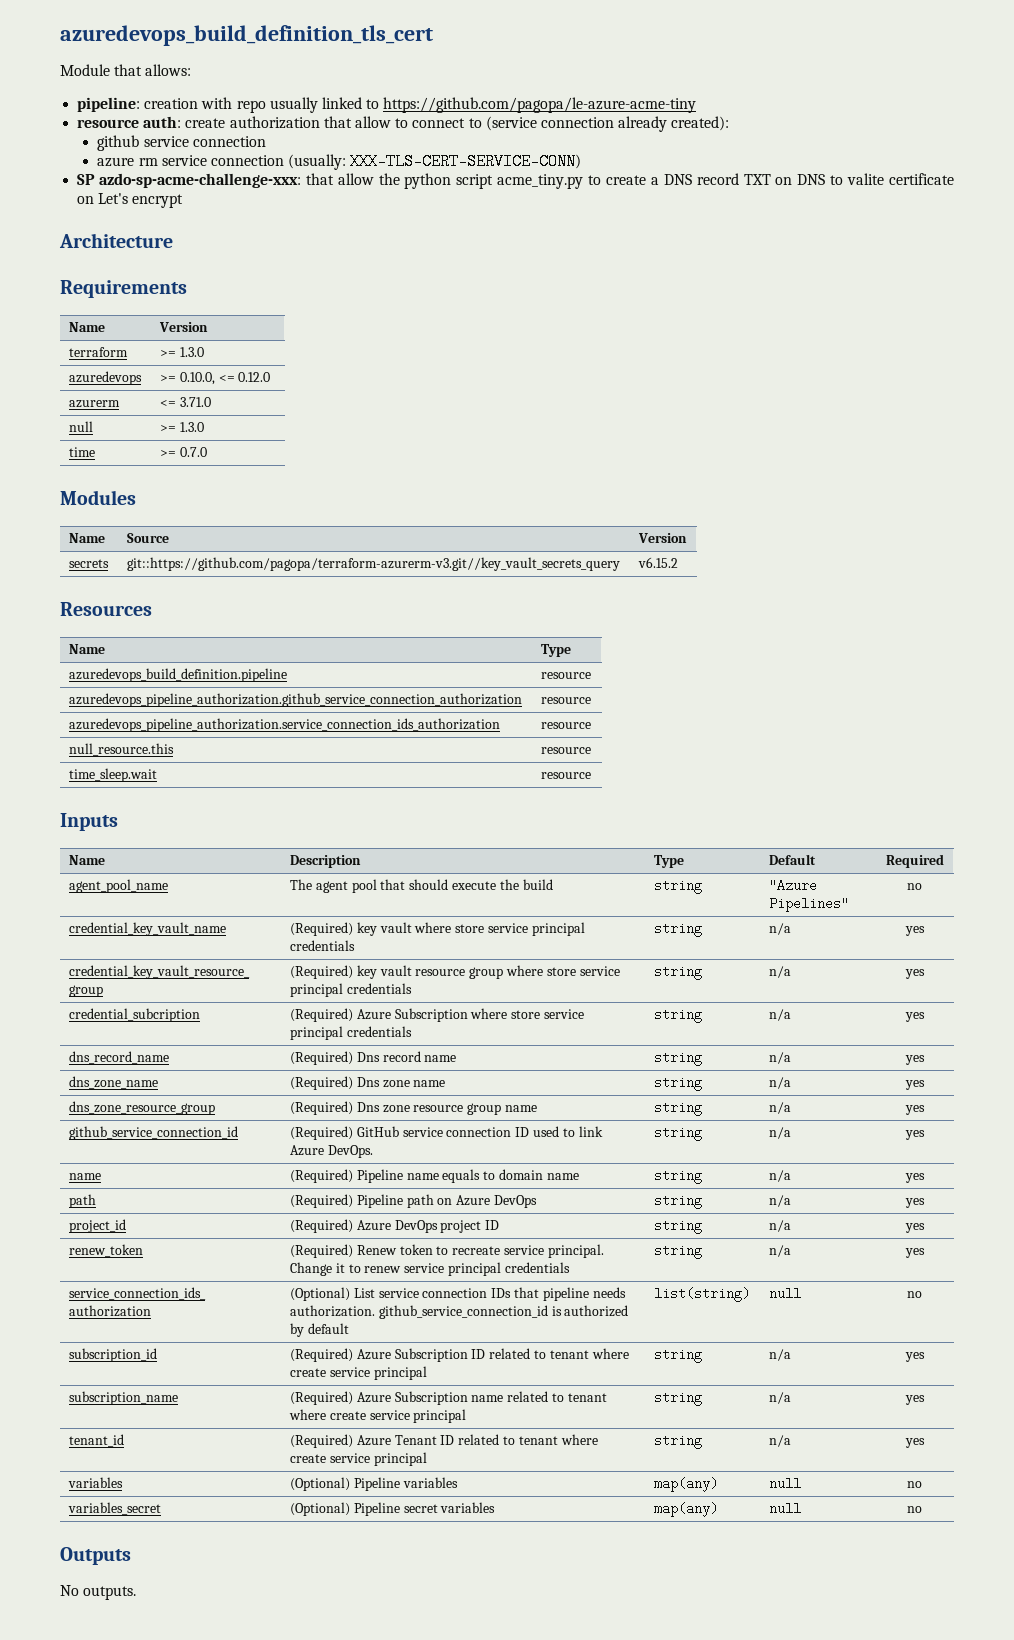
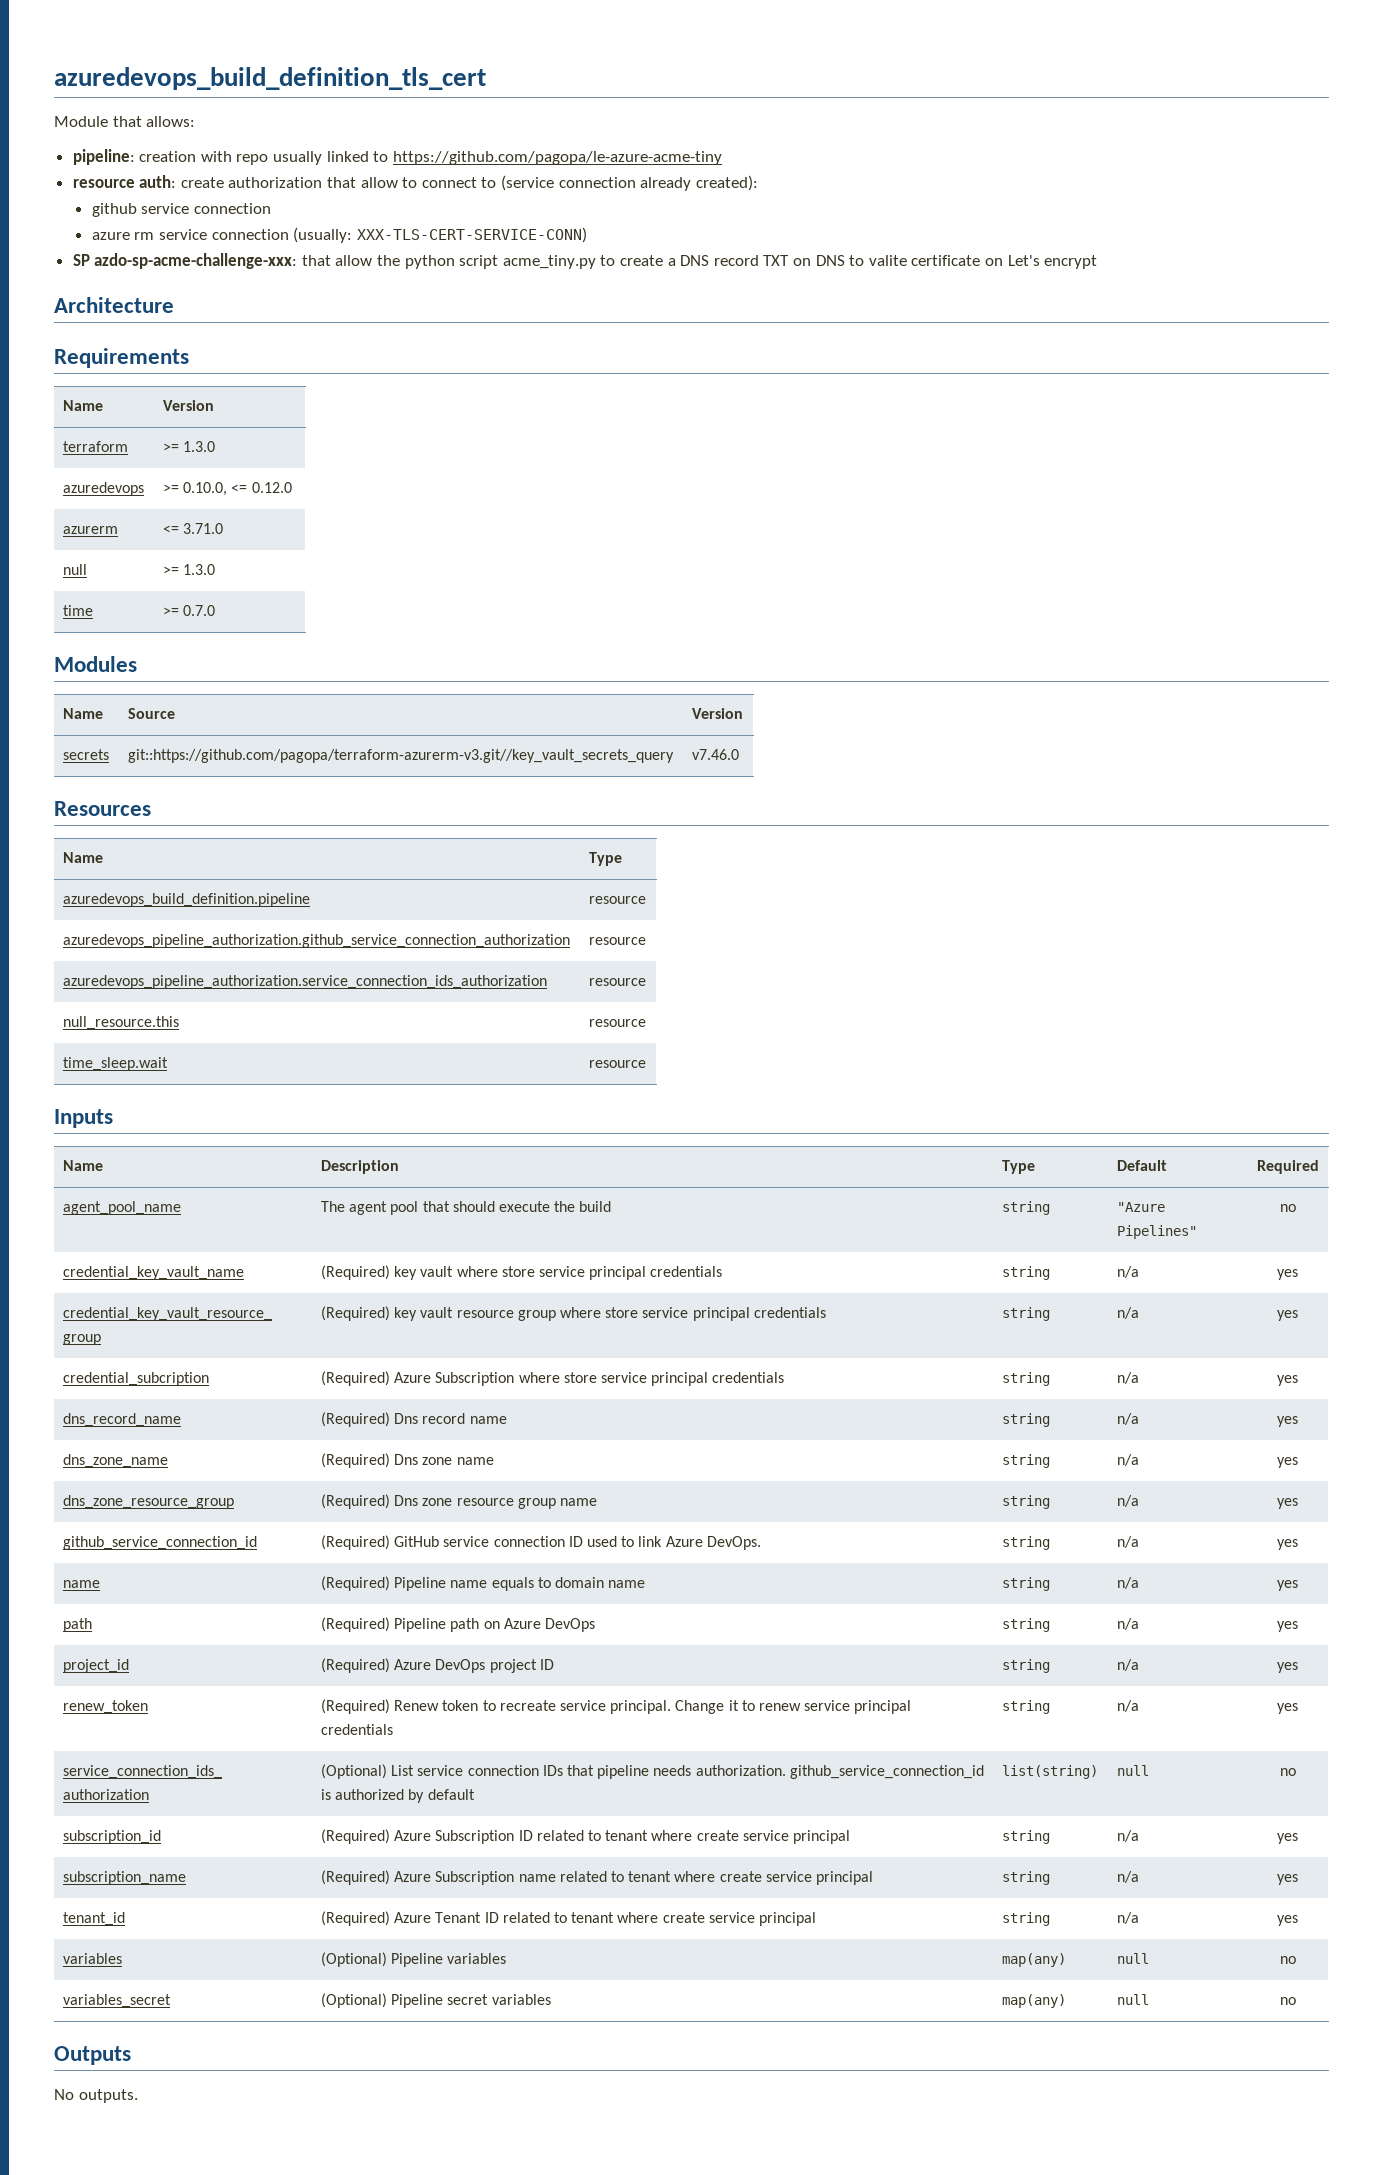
[638,557,679,568] v6.15.2 -> [692,749,740,760] v7.46.0

